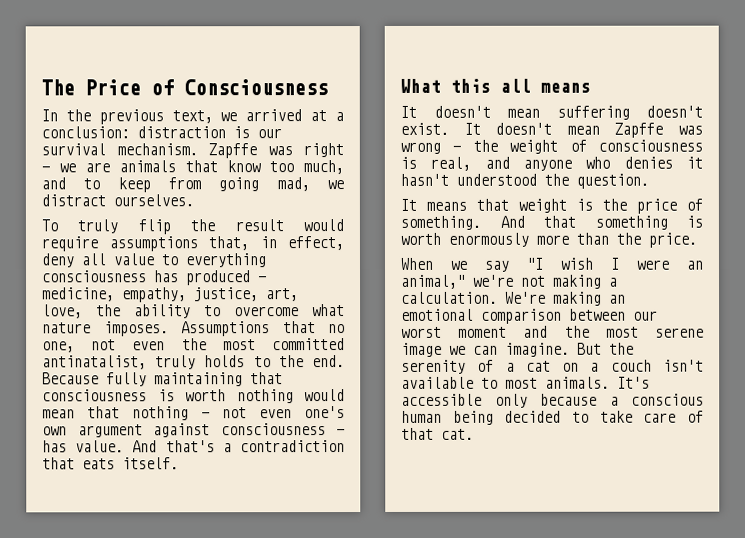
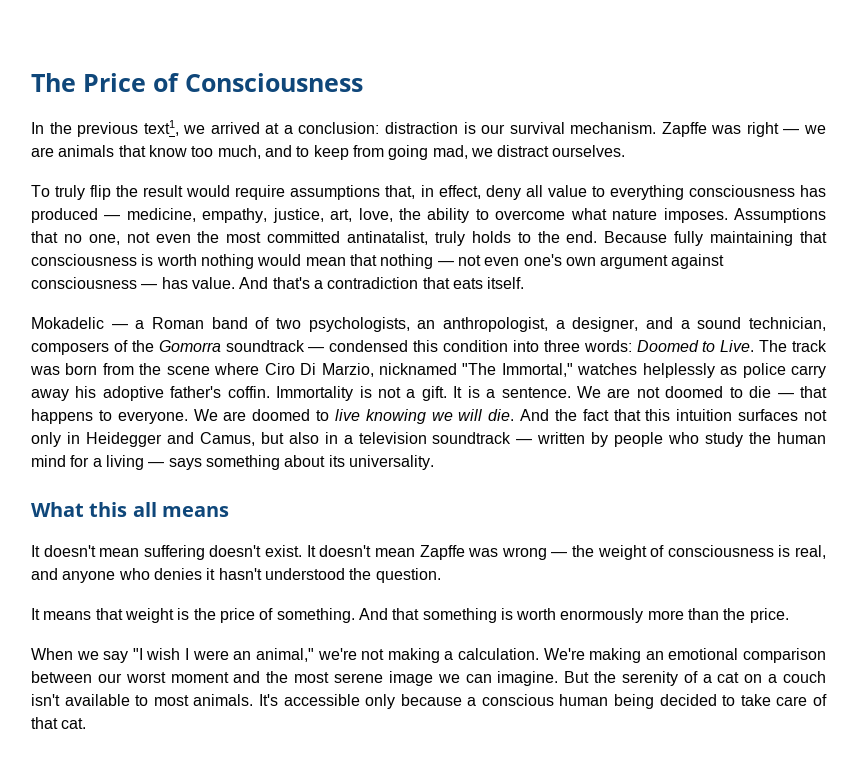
[171,110,213,124] text, -> [143,120,179,136] text1,
(179, 463) none -> [31,317,826,332] [31,340,827,355] [30,363,826,378] [31,386,828,401] [31,409,828,424] [31,432,827,447] [31,455,434,470] // Mokadelic — a Roman band of two psychologists, an anthropologist, a designer, and a sound technician, composers of the Gomorra soundtrack — condensed this condition into three words: Doomed to Live. The track was born from the scene where Ciro Di Marzio, nicknamed "The Immortal," watches helplessly as police carry away his adoptive father's coffin. Immortality is not a gift. It is a sentence. We are not doomed to die — that happens to everyone. We are doomed to live knowing we will die. And the fact that this intuition surfaces not only in Heidegger and Camus, but also in a television soundtrack — written by people who study the human mind for a living — says something about its universality.

